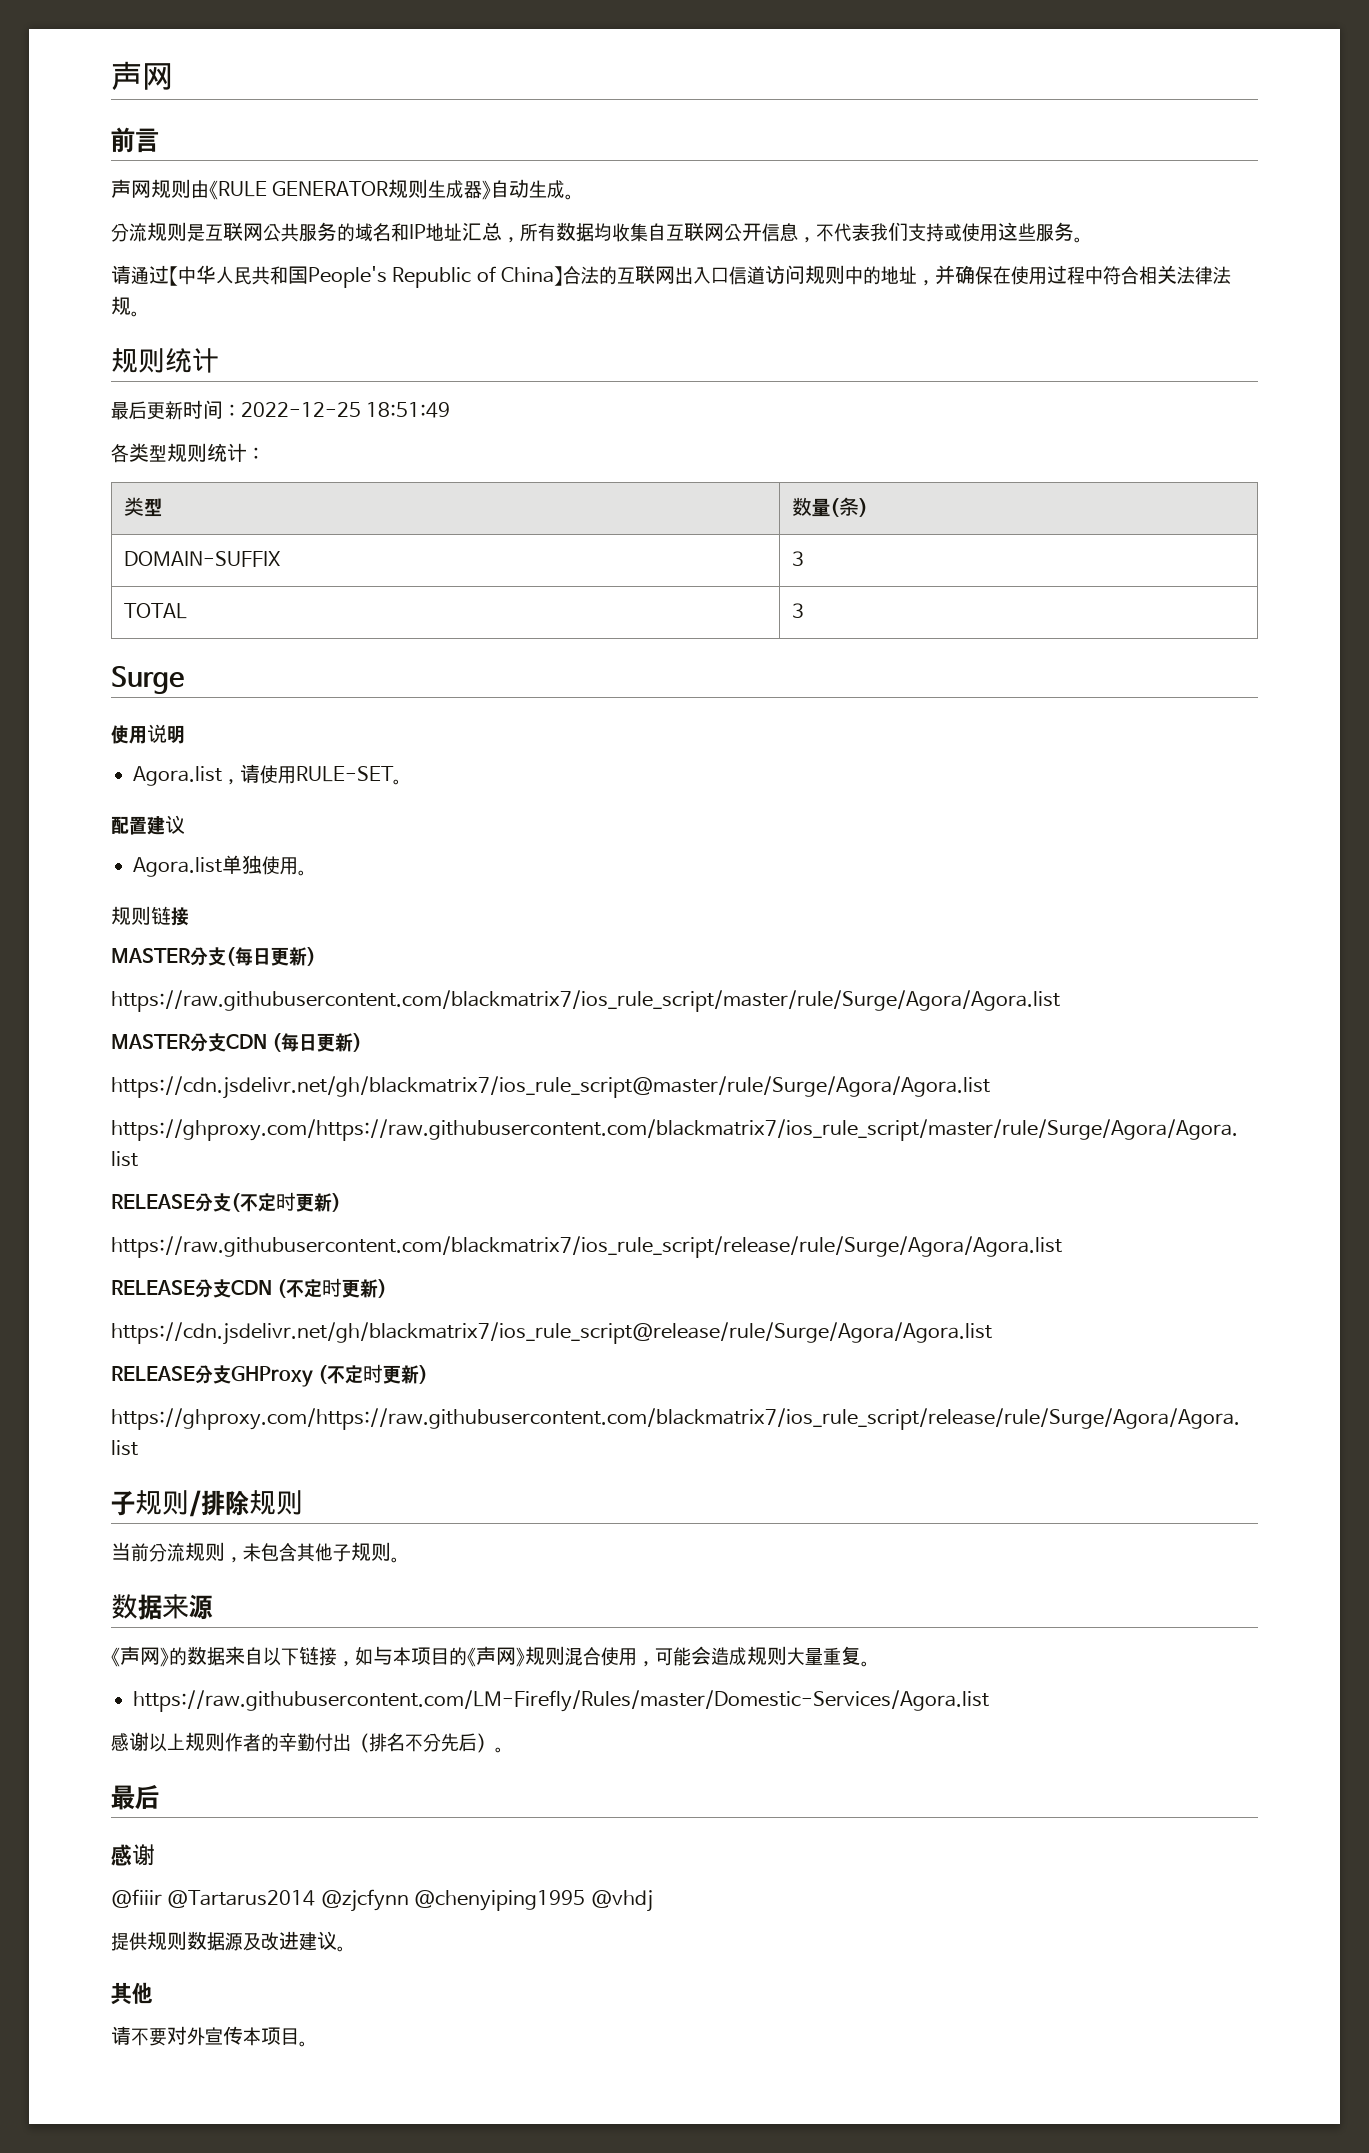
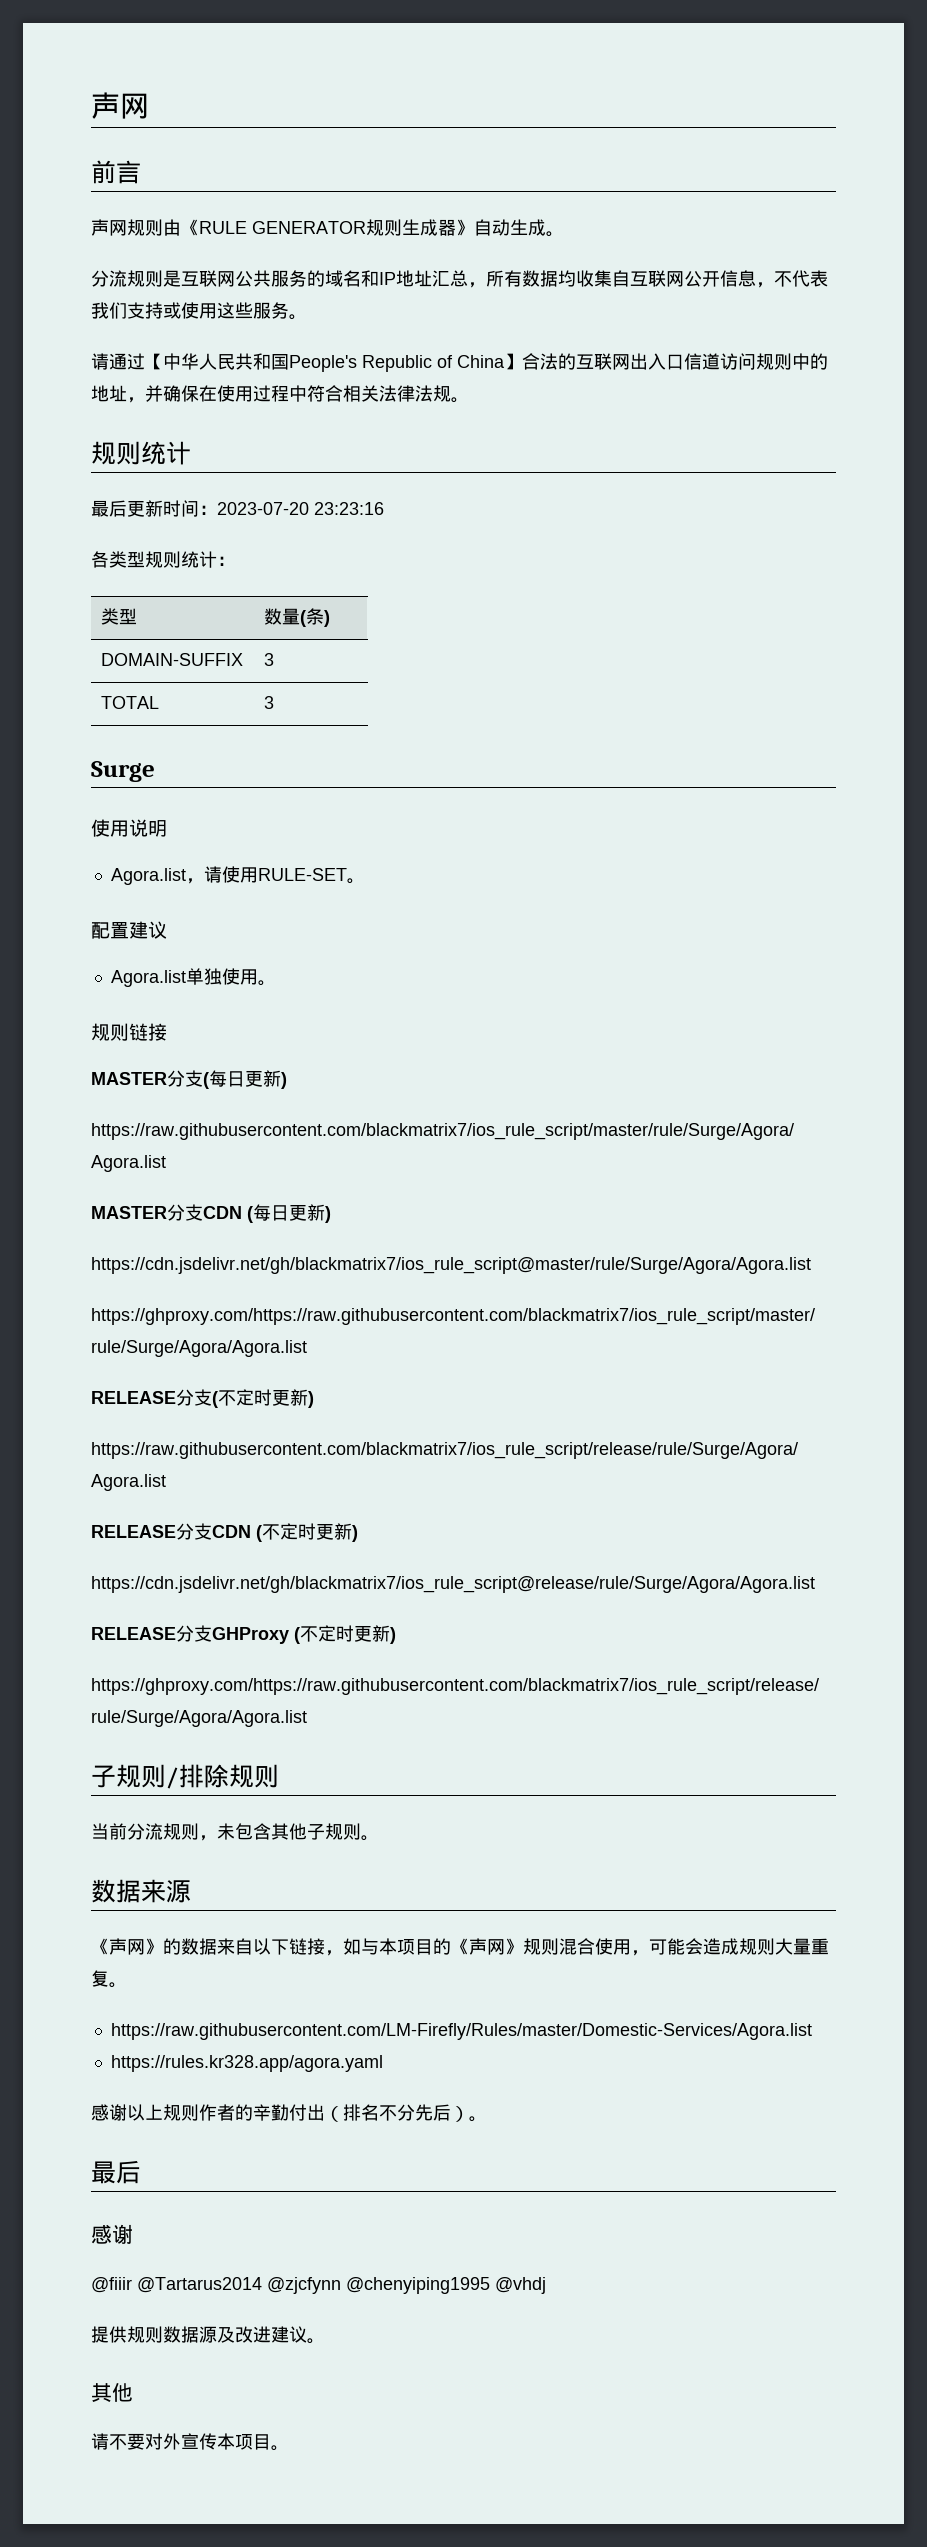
[241,402,451,418] 2022-12-25 18:51:49 -> [217,502,384,515] 2023-07-20 23:23:16
(989, 1701) none -> [110,2055,383,2072] // https://rules.kr328.app/agora.yaml

